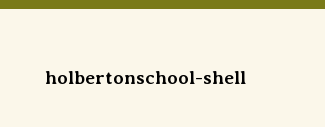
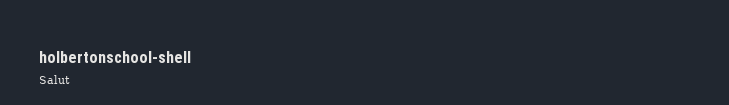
(246, 77) none -> [39,75,70,84] // Salut

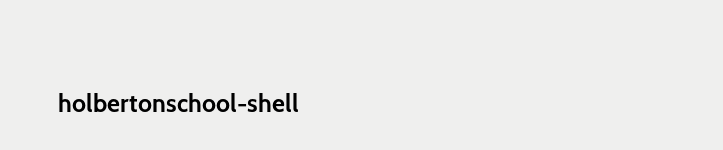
[39,75,70,84] // Salut -> (299, 102) none

